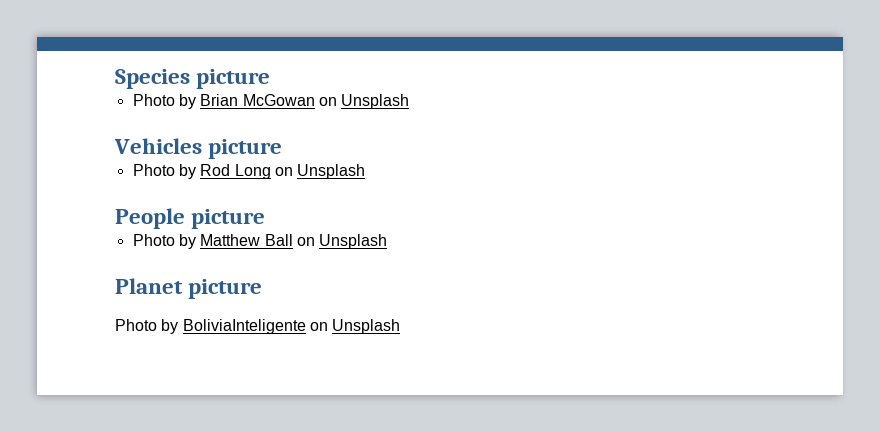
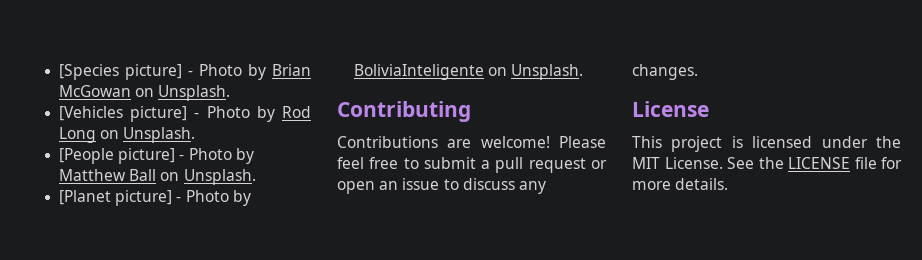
[115,69,271,89] Species picture // -> [59,64,194,80] [Species picture] -
[341,94,410,109] [114,138,283,159] Unsplash // Vehicles picture // -> [158,85,231,101] [59,106,200,122] Unsplash. // [Vehicles picture] -
[297,164,366,179] [115,208,266,229] Unsplash // People picture // -> [123,127,196,143] [59,148,185,164] Unsplash. // [People picture] -
[319,234,388,249] [115,278,263,299] [115,319,401,334] Unsplash // Planet picture // Photo by BoliviaInteligente on Unsplash -> [183,169,256,185] [59,190,251,206] [354,64,584,80] [337,101,471,122] [337,136,606,148] [337,157,607,173] [337,178,546,194] [632,64,698,80] [632,101,709,117] [632,136,901,152] [632,157,902,169] [632,178,729,190] Unsplash. // [Planet picture] - Photo by BoliviaInteligente on Unsplash. // Contributing // Contributions are welcome! Please feel free to submit a pull request or open an issue to discuss any changes. // License // This project is licensed under the MIT License. See the LICENSE file for more details.

